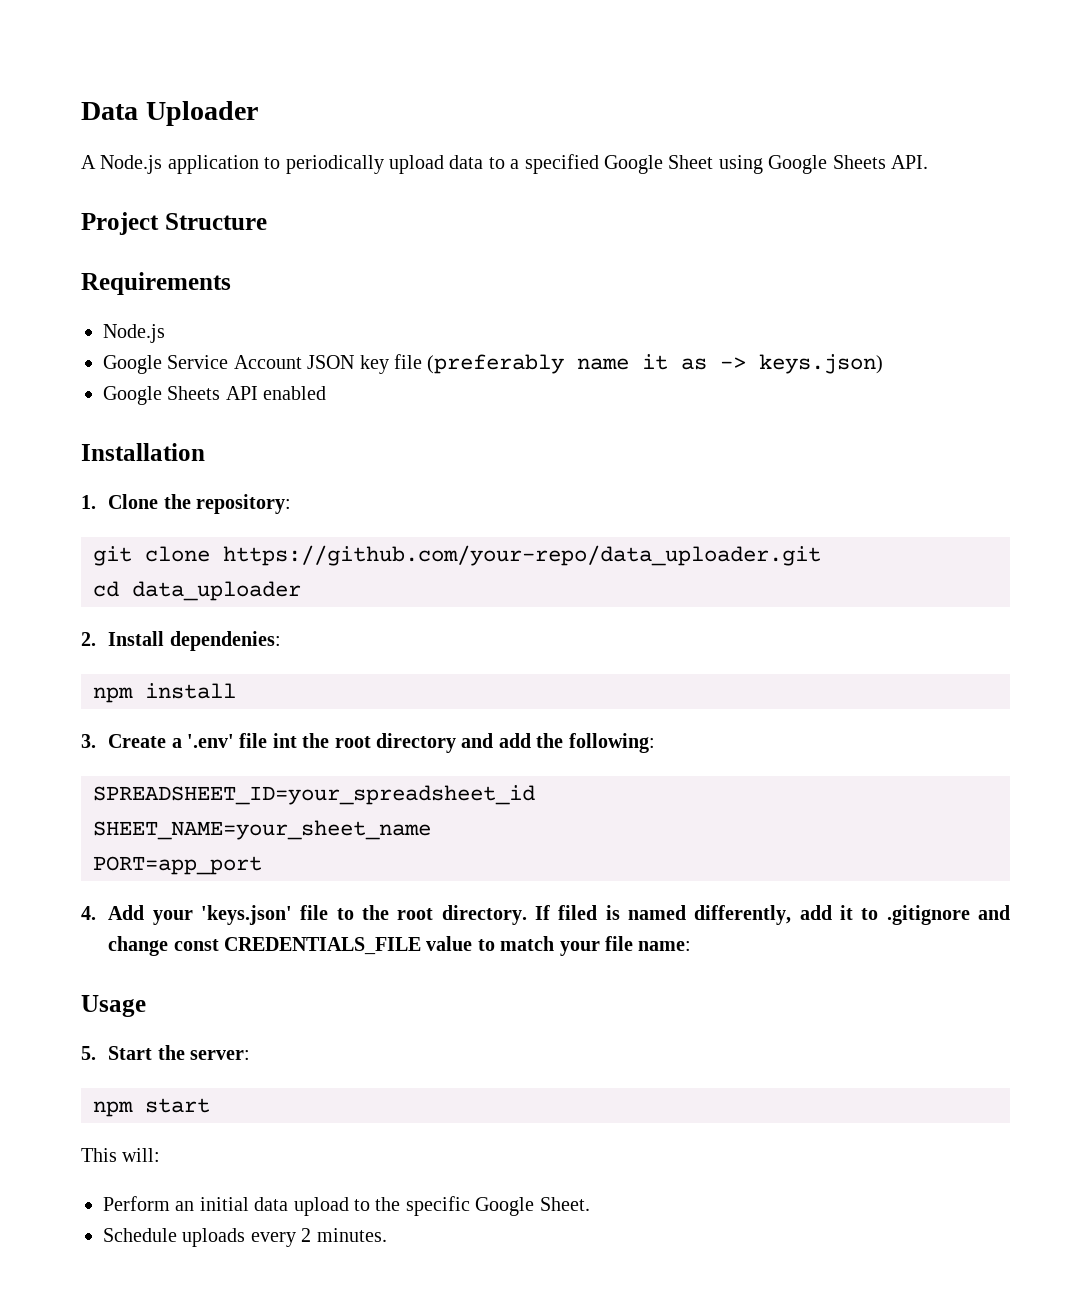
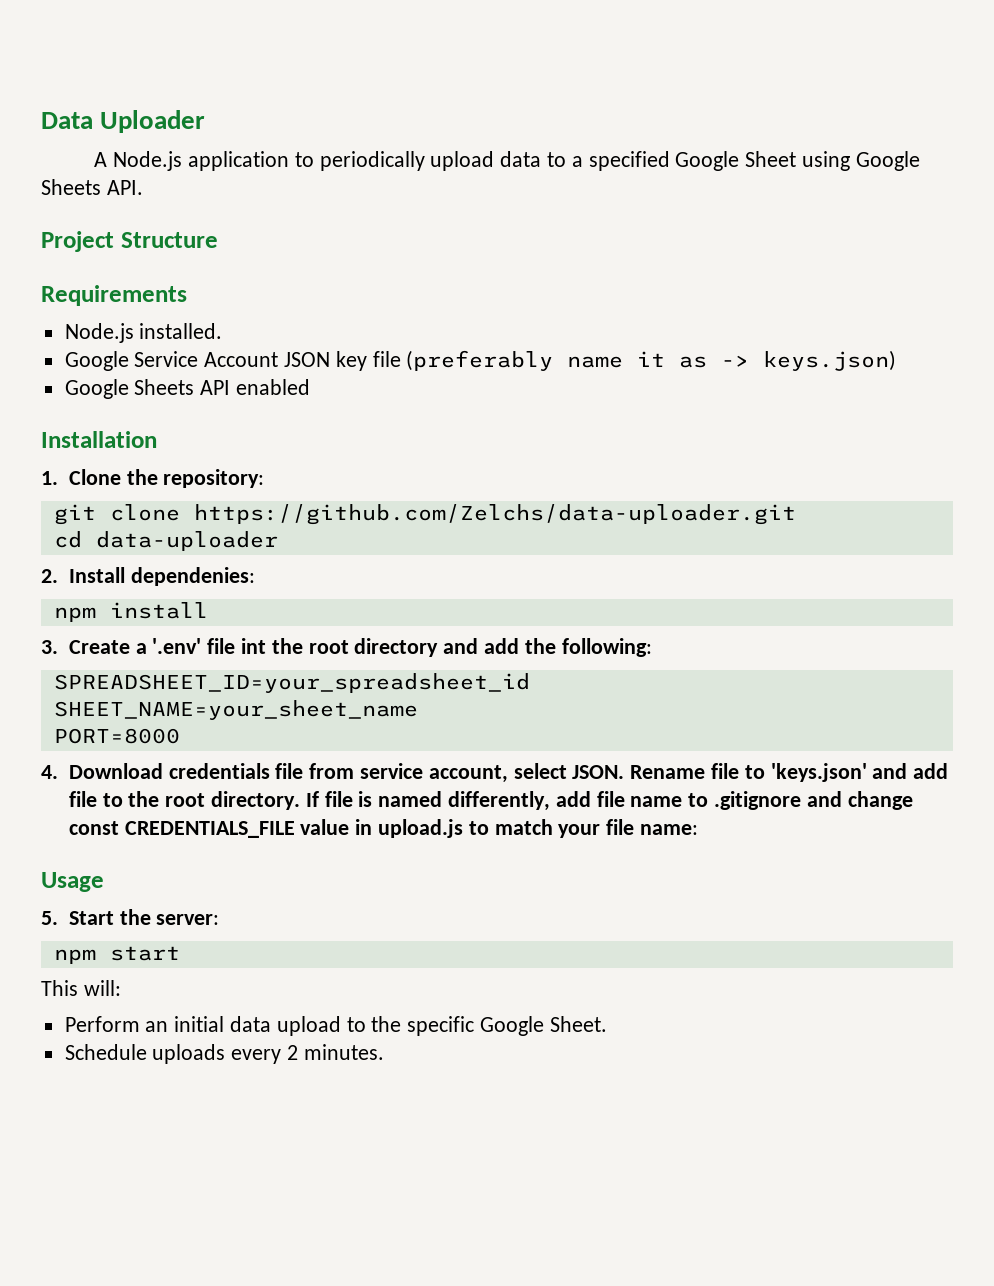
(165, 333) none -> [139,323,223,339] installed.
[223,545,821,566] https://github.com/your-repo/data_uploader.git -> [193,504,796,525] https://github.com/Zelchs/data-uploader.git
[132,581,301,601] data_uploader -> [95,531,278,551] data-uploader
[93,856,262,875] PORT=app_port -> [53,728,180,744] PORT=8000
[108,905,292,925] Add your 'keys.json' -> [68,763,949,783] Download credentials file from service account, select JSON. Rename file to 'keys.json' and add
[558,905,598,920] filed -> [324,791,353,807] file
[839,905,853,920] it -> [596,791,683,807] file name
(473, 943) none -> [355,819,463,838] in upload.js

